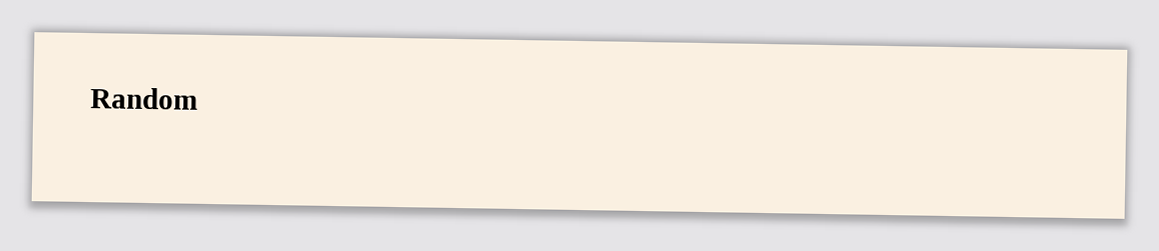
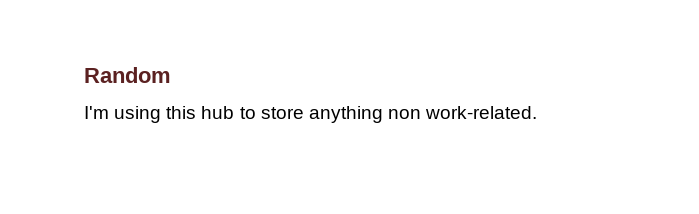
(198, 98) none -> [84,106,538,123] // I'm using this hub to store anything non work-related.

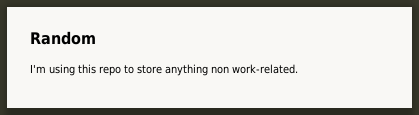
[201,106,235,119] hub -> [99,66,121,76] repo

